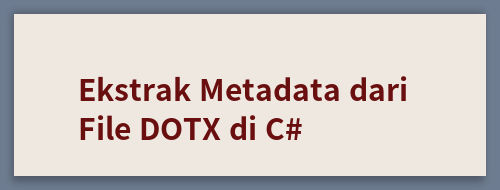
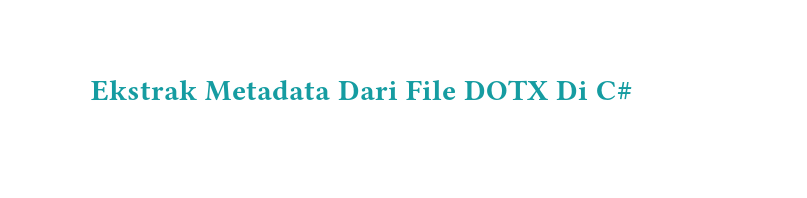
[349,76,409,101] dari -> [337,80,398,100] Dari
[229,115,258,140] di -> [555,80,588,100] Di

